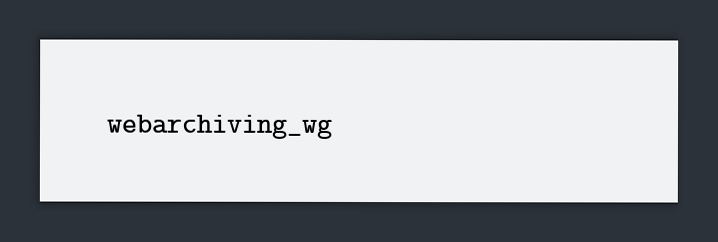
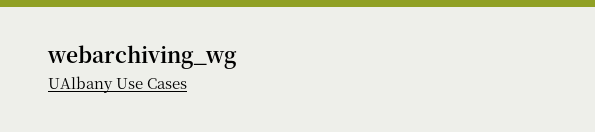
(333, 126) none -> [48,76,188,93] // UAlbany Use Cases

